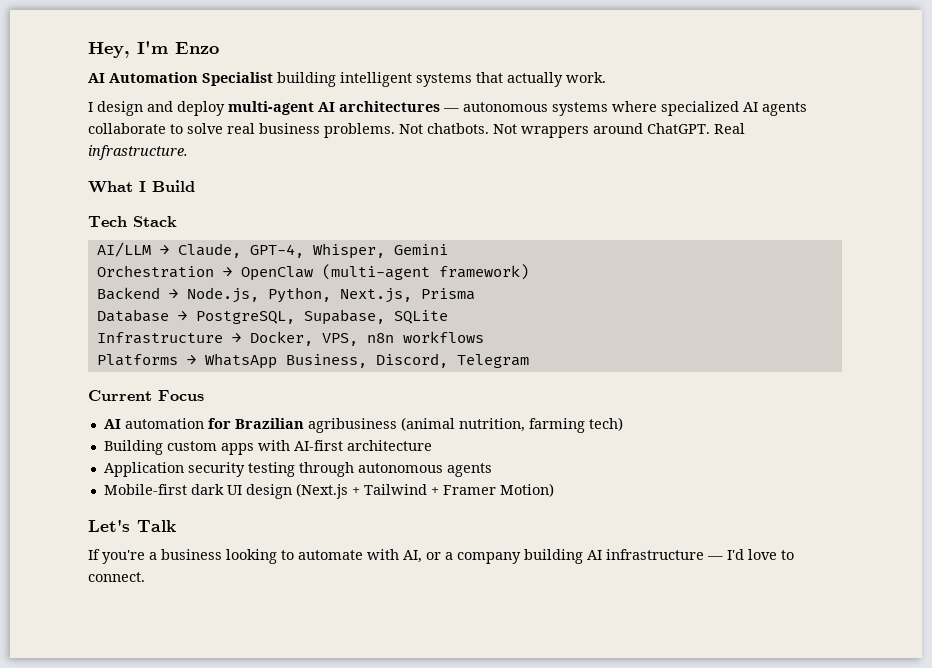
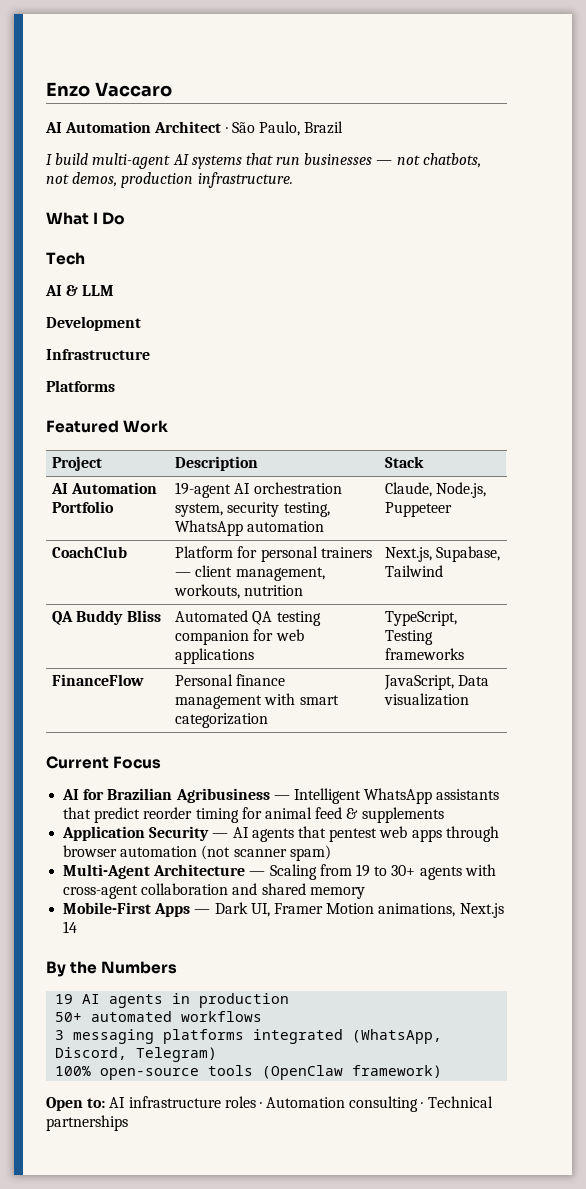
[88,41,168,58] Hey, I'm -> (46, 89) none
[88,72,606,87] [88,101,807,116] [88,123,745,138] // AI Automation Specialist building intelligent systems that actually work. // I design and deploy multi-agent AI architectures — autonomous systems where specialized AI agents collaborate to solve real business problems. Not chatbots. Not wrappers around ChatGPT. Real -> [94,82,172,97] [45,121,344,136] [46,153,481,169] [46,172,194,188] Vaccaro // AI Automation Architect · São Paulo, Brazil // I build multi-agent AI systems that run businesses — not chatbots, not demos, production
[152,180,195,192] Build -> [102,212,126,225] Do
[133,216,177,227] [96,242,448,259] [96,264,529,281] [96,287,475,303] [96,309,448,325] [96,331,484,346] [96,353,529,369] Stack // AI/LLM → Claude, GPT-4, Whisper, Gemini // Orchestration → OpenClaw (multi-agent framework) // Backend → Node.js, Python, Next.js, Prisma // Database → PostgreSQL, Supabase, SQLite // Infrastructure → Docker, VPS, n8n workflows // Platforms → WhatsApp Business, Discord, Telegram -> [45,285,115,296] [46,316,141,331] [46,349,150,360] [46,380,115,392] [46,420,169,433] [52,456,103,471] [175,456,259,471] [385,456,425,468] [51,482,158,494] [52,501,115,513] [175,482,342,498] [175,502,330,517] [175,520,325,536] [385,482,487,498] [385,502,453,517] [52,546,128,558] [175,546,372,562] [175,565,325,581] [174,584,304,599] [385,546,501,562] [385,565,444,577] [52,610,161,625] [175,610,321,626] [175,629,304,645] [175,648,255,664] [385,611,458,626] [385,630,434,645] [385,648,465,660] [52,674,145,686] [175,674,286,686] [175,693,339,709] [175,713,269,728] [384,675,490,690] [384,693,470,706] // AI & LLM // Development // Infrastructure // Platforms // Featured Work // Project | Description | Stack // AI Automation Portfolio | 19-agent AI orchestration system, security testing, WhatsApp automation | Claude, Node.js, Puppeteer // CoachClub | Platform for personal trainers — client management, workouts, nutrition | Next.js, Supabase, Tailwind // QA Buddy Bliss | Automated QA testing companion for web applications | TypeScript, Testing frameworks // FinanceFlow | Personal finance management with smart categorization | JavaScript, Data visualization
[124,418,204,429] automation -> (80, 794) none
[307,417,623,433] [103,440,432,455] [103,462,492,477] [103,483,554,499] [88,519,176,532] [88,549,794,564] [88,572,145,582] agribusiness (animal nutrition, farming tech) // Building custom apps with AI-first architecture // Application security testing through autonomous agents // Mobile-first dark UI design (Next.js + Tailwind + Framer Motion) // Let's Talk // If you're a business looking to automate with AI, or a company building AI infrastructure — I'd love to connect. -> [175,788,500,804] [63,807,444,823] [62,826,499,842] [63,845,331,861] [63,864,496,880] [63,883,365,899] [63,902,504,918] [63,921,78,933] [46,961,178,977] [55,993,290,1008] [55,1011,263,1022] [55,1029,443,1044] [55,1047,218,1062] [55,1065,443,1080] [46,1096,493,1112] [46,1115,128,1131] Agribusiness — Intelligent WhatsApp assistants that predict reorder timing for animal feed & supplements // Application Security — AI agents that pentest web apps through browser automation (not scanner spam) // Multi-Agent Architecture — Scaling from 19 to 30+ agents with cross-agent collaboration and shared memory // Mobile-First Apps — Dark UI, Framer Motion animations, Next.js 14 // By the Numbers // 19 AI agents in production // 50+ automated workflows // 3 messaging platforms integrated (WhatsApp, Discord, Telegram) // 100% open-source tools (OpenClaw framework) // Open to: AI infrastructure roles · Automation consulting · Technical partnerships

